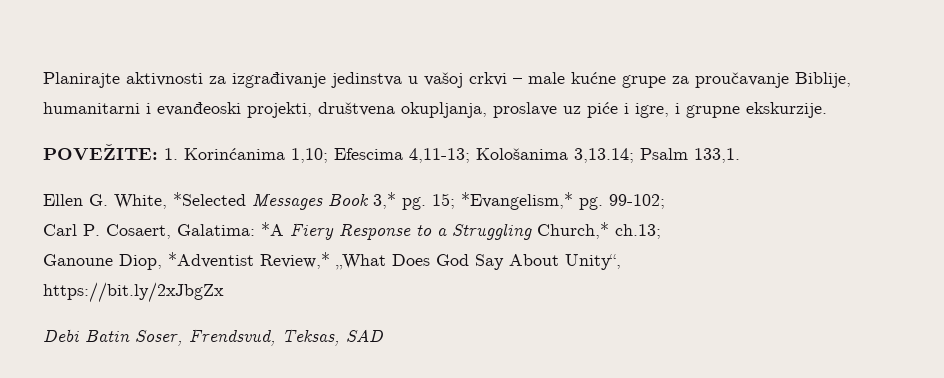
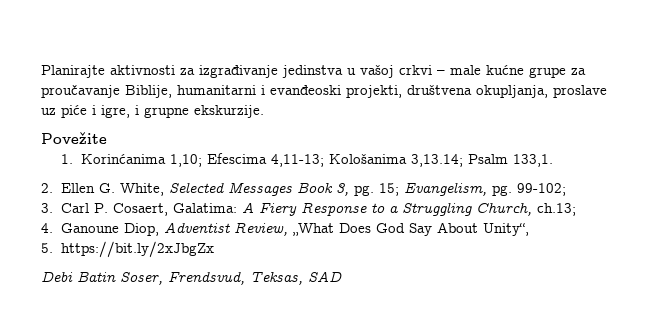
[43,144,158,160] POVEŽITE: -> [41,132,107,145] Povežite //
(740, 155) none -> [41,183,53,193] 2.
[173,192,246,206] *Selected -> [168,182,224,193] Selected
[373,192,396,209] 3,* -> [335,183,349,196] 3,
[461,192,573,210] *Evangelism,* -> [403,182,487,196] Evangelism,
(665, 201) none -> [41,203,53,213] 3.
[261,222,284,236] *A -> [241,202,254,213] A
[537,222,609,239] Church,* -> [475,202,532,216] Church,
(661, 231) none -> [41,223,53,233] 4.
[168,252,330,269] *Adventist Review,* -> [163,222,288,236] Adventist Review,
(621, 262) none -> [41,243,53,253] 5.

